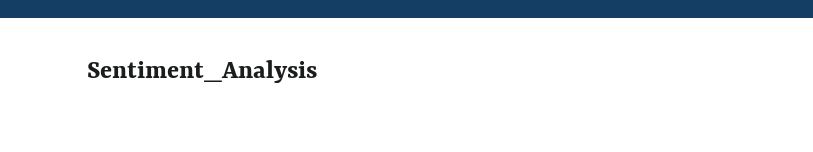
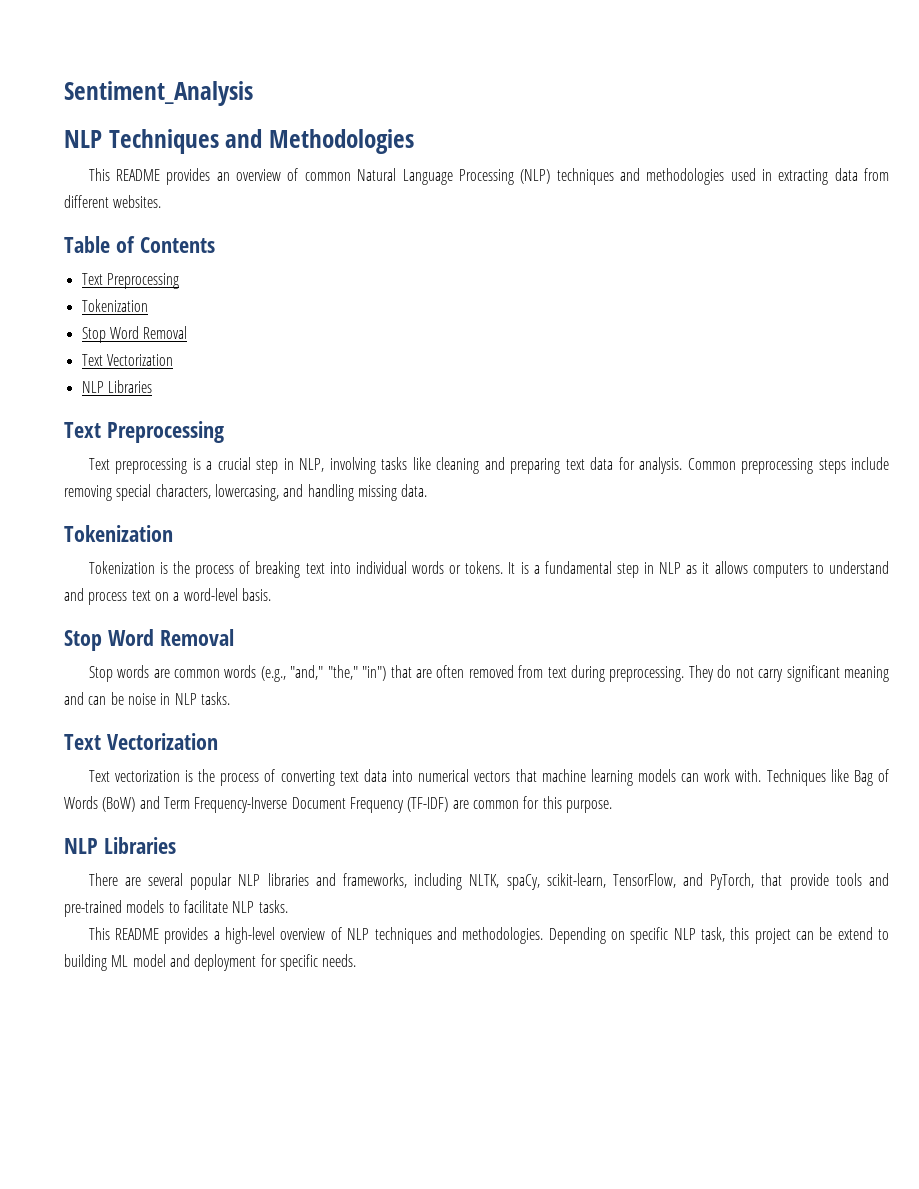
(317, 71) none -> [64,129,415,154] [88,168,889,185] [64,195,162,208] [64,236,215,253] [81,273,179,289] [81,299,148,312] [81,326,188,343] [81,354,173,366] [81,380,152,393] [64,421,224,443] [88,457,890,474] [64,484,428,501] [64,525,173,542] [88,561,889,578] [64,588,271,605] [64,629,234,651] [88,665,890,682] [64,692,230,705] [64,733,218,750] [88,769,890,786] [64,796,612,813] [64,837,176,854] [88,873,889,890] [64,900,288,917] [88,927,889,944] [64,954,357,971] // NLP Techniques and Methodologies // This README provides an overview of common Natural Language Processing (NLP) techniques and methodologies used in extracting data from different websites. // Table of Contents // Text Preprocessing // Tokenization // Stop Word Removal // Text Vectorization // NLP Libraries // Text Preprocessing // Text preprocessing is a crucial step in NLP, involving tasks like cleaning and preparing text data for analysis. Common preprocessing steps include removing special characters, lowercasing, and handling missing data. // Tokenization // Tokenization is the process of breaking text into individual words or tokens. It is a fundamental step in NLP as it allows computers to understand and process text on a word-level basis. // Stop Word Removal // Stop words are common words (e.g., "and," "the," "in") that are often removed from text during preprocessing. They do not carry significant meaning and can be noise in NLP tasks. // Text Vectorization // Text vectorization is the process of converting text data into numerical vectors that machine learning models can work with. Techniques like Bag of Words (BoW) and Term Frequency-Inverse Document Frequency (TF-IDF) are common for this purpose. // NLP Libraries // There are several popular NLP libraries and frameworks, including NLTK, spaCy, scikit-learn, TensorFlow, and PyTorch, that provide tools and pre-trained models to facilitate NLP tasks. // This README provides a high-level overview of NLP techniques and methodologies. Depending on specific NLP task, this project can be extend to building ML model and deployment for specific needs.

